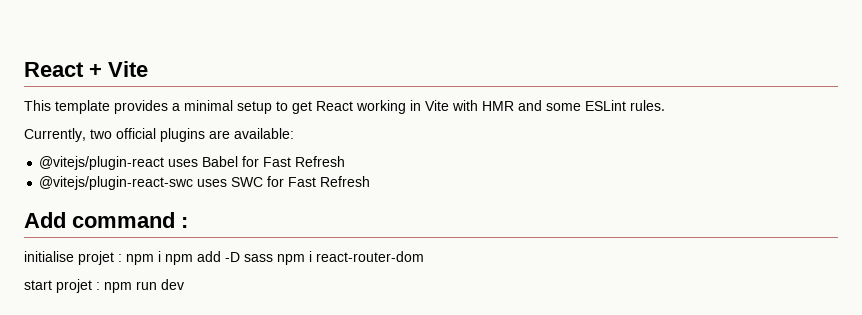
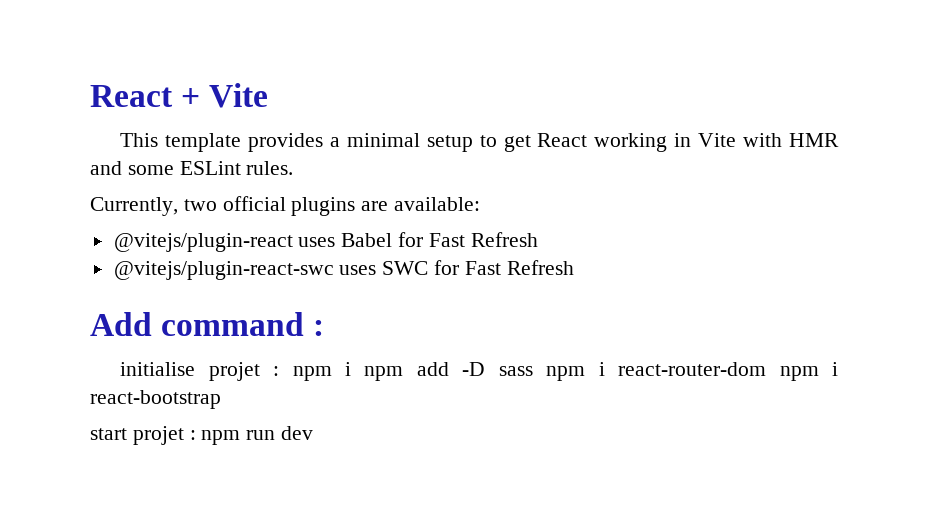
(424, 256) none -> [779,362,838,381] [90,390,221,409] npm i react-bootstrap

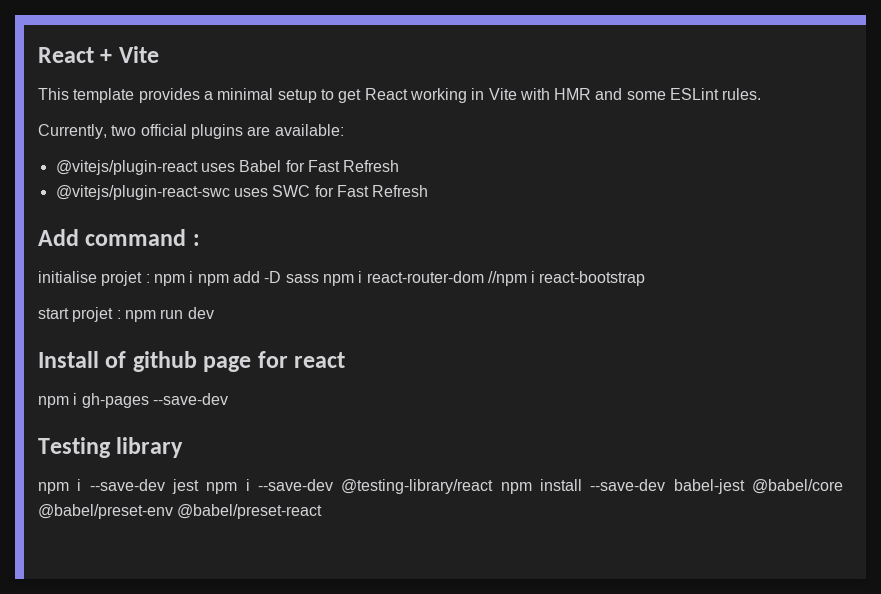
[779,366,819,381] npm -> [487,271,527,286] //npm
(314, 433) none -> [38,351,346,372] [38,393,228,408] [38,437,184,458] [38,479,844,494] [38,504,323,519] // Install of github page for react // npm i gh-pages --save-dev // Testing library // npm i --save-dev jest npm i --save-dev @testing-library/react npm install --save-dev babel-jest @babel/core @babel/preset-env @babel/preset-react

